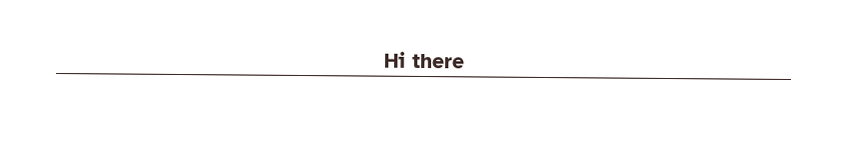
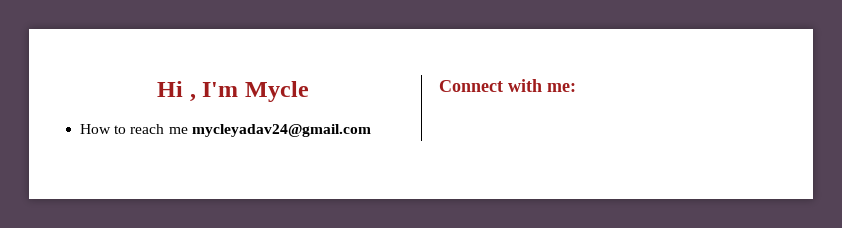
[411,53,465,69] there -> [189,81,309,102] [80,124,371,137] [439,79,576,92] , I'm Mycle // How to reach me mycleyadav24@gmail.com // Connect with me:

